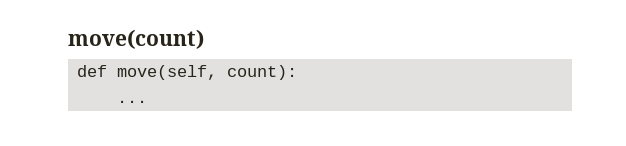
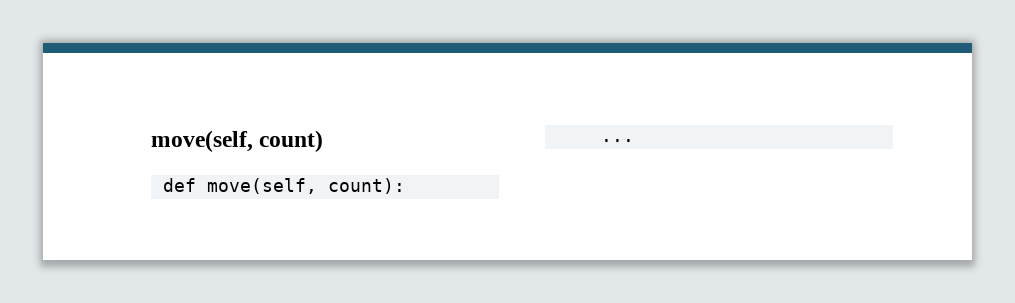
[68,29,204,49] move(count) -> [151,130,324,152] move(self, count)

